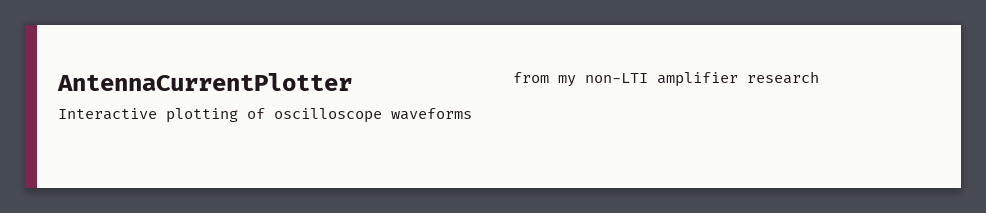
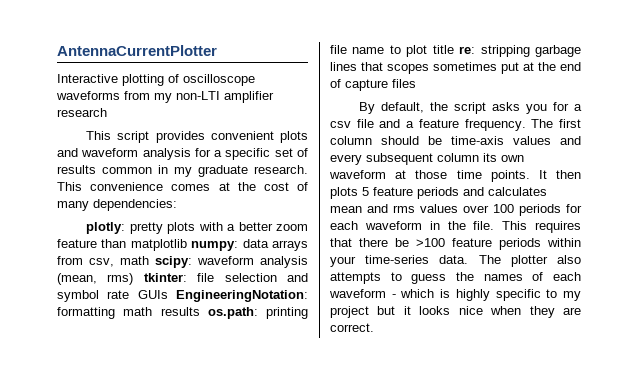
(819, 77) none -> [86,131,308,143] [57,148,308,160] [57,165,308,177] [57,182,308,191] [57,199,177,211] [86,222,308,234] [57,239,308,251] [57,256,308,268] [57,273,308,285] [57,290,308,302] [57,307,308,319] [330,45,581,57] [330,62,581,74] [330,79,416,91] [359,102,582,114] [330,119,581,131] [330,136,581,145] [330,153,524,165] [329,170,581,182] [330,187,547,199] [330,204,582,216] [330,221,581,233] [330,238,581,250] [330,255,581,267] [330,272,581,284] [329,289,581,301] [330,306,581,318] [330,323,374,332] // This script provides convenient plots and waveform analysis for a specific set of results common in my graduate research. This convenience comes at the cost of many dependencies: // plotly: pretty plots with a better zoom feature than matplotlib numpy: data arrays from csv, math scipy: waveform analysis (mean, rms) tkinter: file selection and symbol rate GUIs EngineeringNotation: formatting math results os.path: printing file name to plot title re: stripping garbage lines that scopes sometimes put at the end of capture files // By default, the script asks you for a csv file and a feature frequency. The first column should be time-axis values and every subsequent column its own waveform at those time points. It then plots 5 feature periods and calculates mean and rms values over 100 periods for each waveform in the file. This requires that there be >100 feature periods within your time-series data. The plotter also attempts to guess the names of each waveform - which is highly specific to my project but it looks nice when they are correct.

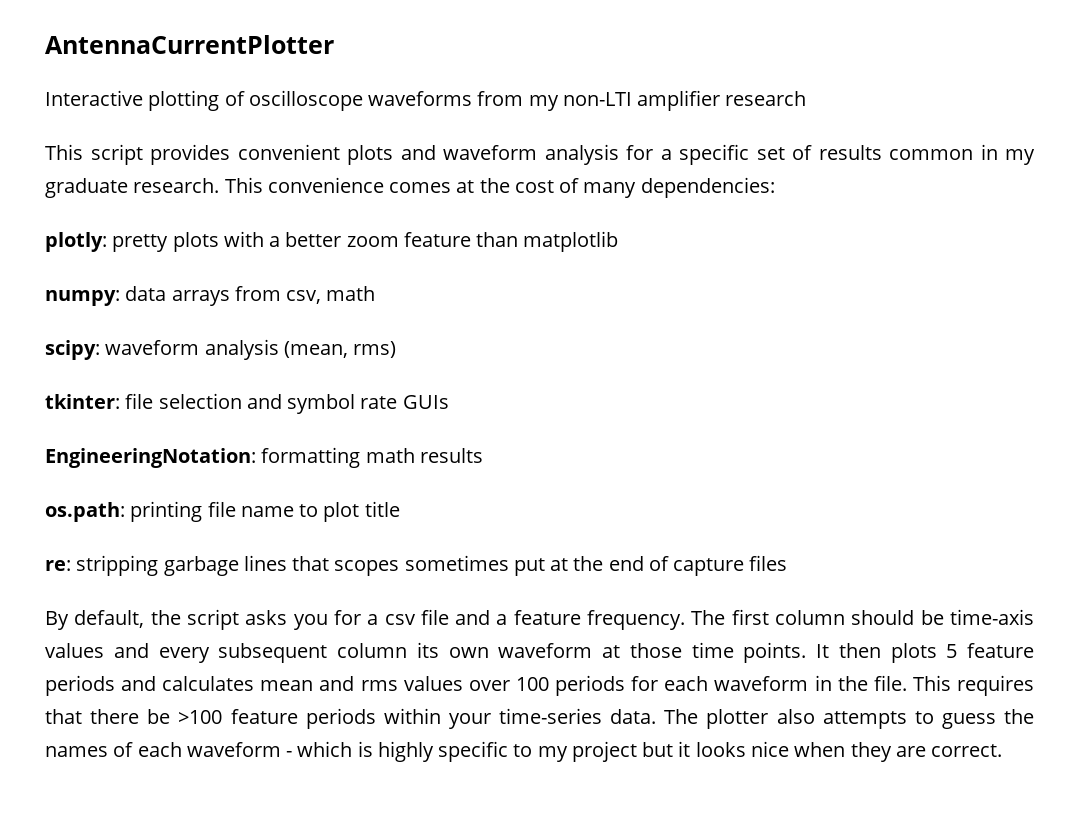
(187, 245) none -> (619, 241) //
(149, 260) none -> (376, 293) //
(134, 279) none -> (397, 349) //
(168, 294) none -> (449, 402) //
(200, 311) none -> (483, 455) //
(454, 49) none -> (400, 509) //

